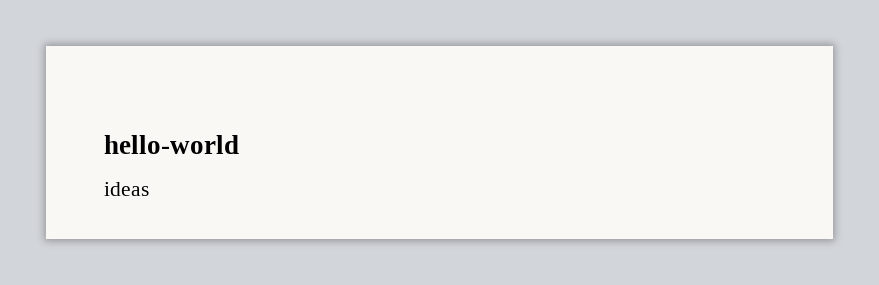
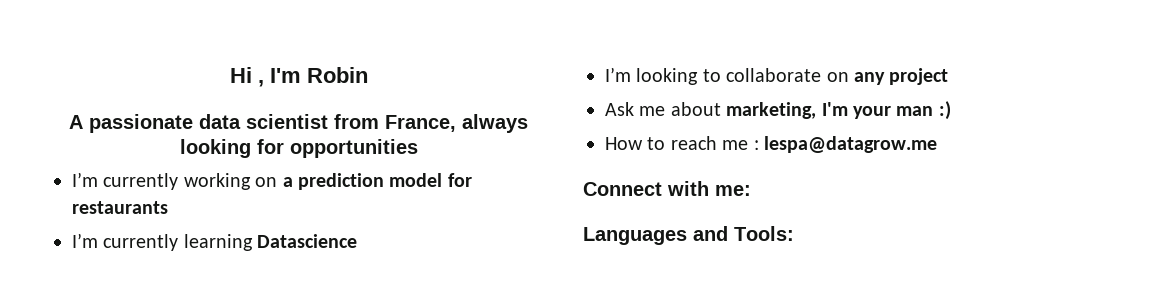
[104,135,239,154] [104,182,149,196] hello-world // ideas -> [229,67,368,87] [69,114,528,133] [179,139,418,158] [72,172,472,190] [72,201,168,214] [72,233,358,251] [605,67,949,85] [605,101,951,120] [605,136,937,153] [583,181,751,196] [583,226,794,245] Hi , I'm Robin // A passionate data scientist from France, always looking for opportunities // I’m currently working on a prediction model for restaurants // I’m currently learning Datascience // I’m looking to collaborate on any project // Ask me about marketing, I'm your man :) // How to reach me : lespa@datagrow.me // Connect with me: // Languages and Tools:

